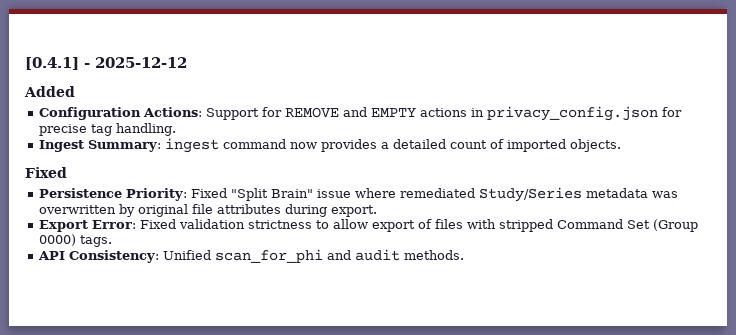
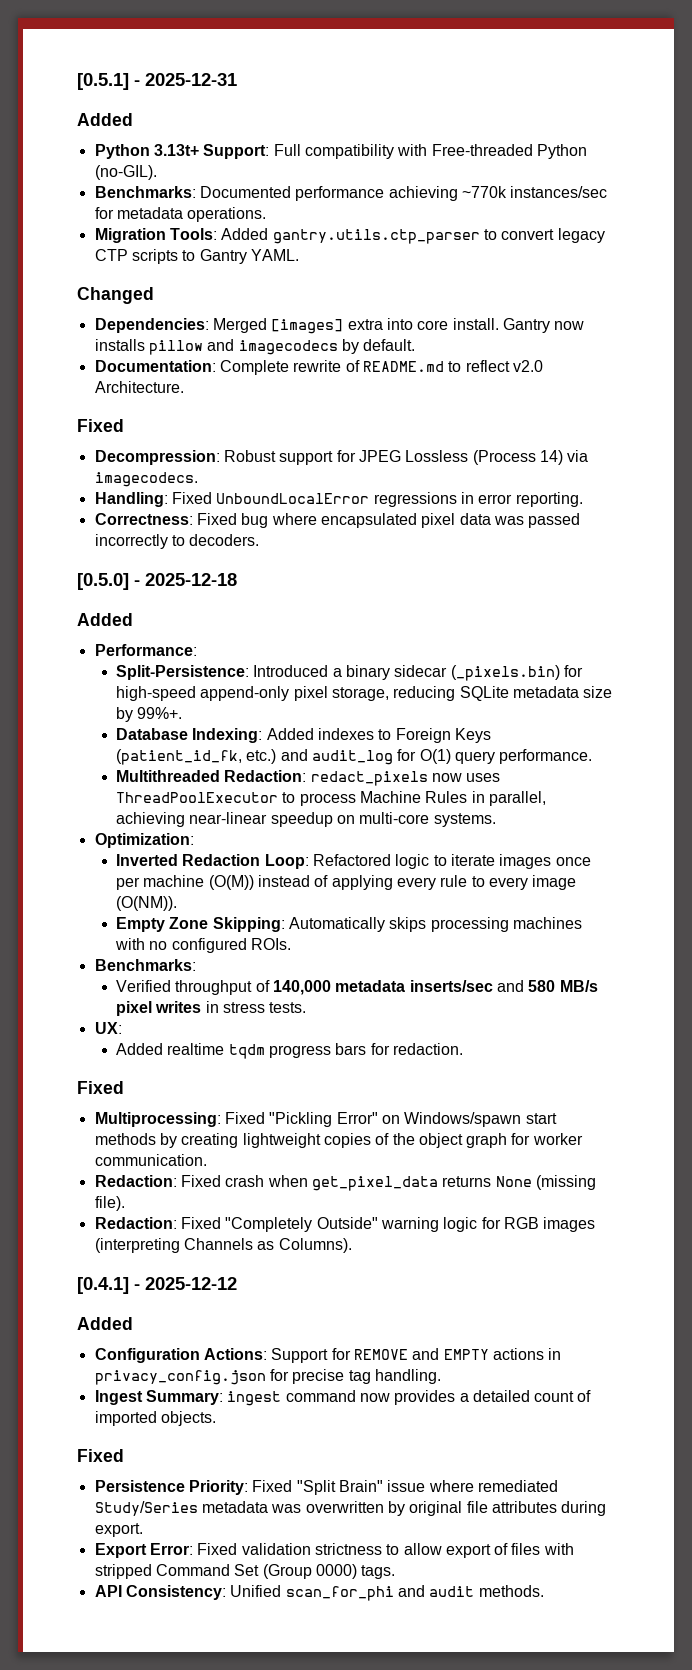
(25, 63) none -> [77,73,237,90] [77,113,133,126] [94,144,587,159] [94,165,157,180] [94,186,608,201] [94,207,267,222] [94,228,605,244] [94,249,299,264] [77,287,154,304] [94,318,585,334] [94,339,416,355] [94,360,543,375] [94,381,184,393] [77,419,124,432] [94,450,589,465] [94,472,198,487] [94,492,583,507] [94,513,581,528] [94,534,260,549] [77,573,237,590] [77,613,133,626] [94,644,197,656] [116,665,583,681] [116,686,613,701] [116,707,183,722] [116,728,491,743] [116,749,593,765] [116,770,501,786] [116,791,546,806] [116,812,496,827] [94,833,194,848] [116,854,591,869] [116,875,577,890] [116,896,178,911] [116,917,582,932] [115,938,292,953] [94,959,196,971] [116,980,598,995] [116,1001,307,1016] [94,1022,122,1034] [116,1043,463,1059] [77,1081,124,1094] [94,1112,557,1127] [94,1133,583,1148] [94,1154,207,1166] [94,1175,596,1191] [94,1196,125,1211] [94,1217,596,1232] [94,1238,352,1253] [0.5.1] - 2025-12-31 // Added // Python 3.13t+ Support: Full compatibility with Free-threaded Python (no-GIL). // Benchmarks: Documented performance achieving ~770k instances/sec for metadata operations. // Migration Tools: Added gantry.utils.ctp_parser to convert legacy CTP scripts to Gantry YAML. // Changed // Dependencies: Merged [images] extra into core install. Gantry now installs pillow and imagecodecs by default. // Documentation: Complete rewrite of README.md to reflect v2.0 Architecture. // Fixed // Decompression: Robust support for JPEG Lossless (Process 14) via imagecodecs. // Handling: Fixed UnboundLocalError regressions in error reporting. // Correctness: Fixed bug where encapsulated pixel data was passed incorrectly to decoders. // [0.5.0] - 2025-12-18 // Added // Performance: // Split-Persistence: Introduced a binary sidecar (_pixels.bin) for high-speed append-only pixel storage, reducing SQLite metadata size by 99%+. // Database Indexing: Added indexes to Foreign Keys (patient_id_fk, etc.) and audit_log for O(1) query performance. // Multithreaded Redaction: redact_pixels now uses ThreadPoolExecutor to process Machine Rules in parallel, achieving near-linear speedup on multi-core systems. // Optimization: // Inverted Redaction Loop: Refactored logic to iterate images once per machine (O(M)) instead of applying every rule to every image (O(NM)). // Empty Zone Skipping: Automatically skips processing machines with no configured ROIs. // Benchmarks: // Verified throughput of 140,000 metadata inserts/sec and 580 MB/s pixel writes in stress tests. // UX: // Added realtime tqdm progress bars for redaction. // Fixed // Multiprocessing: Fixed "Pickling Error" on Windows/spawn start methods by creating lightweight copies of the object graph for worker communication. // Redaction: Fixed crash when get_pixel_data returns None (missing file). // Redaction: Fixed "Completely Outside" warning logic for RGB images (interpreting Channels as Columns). //

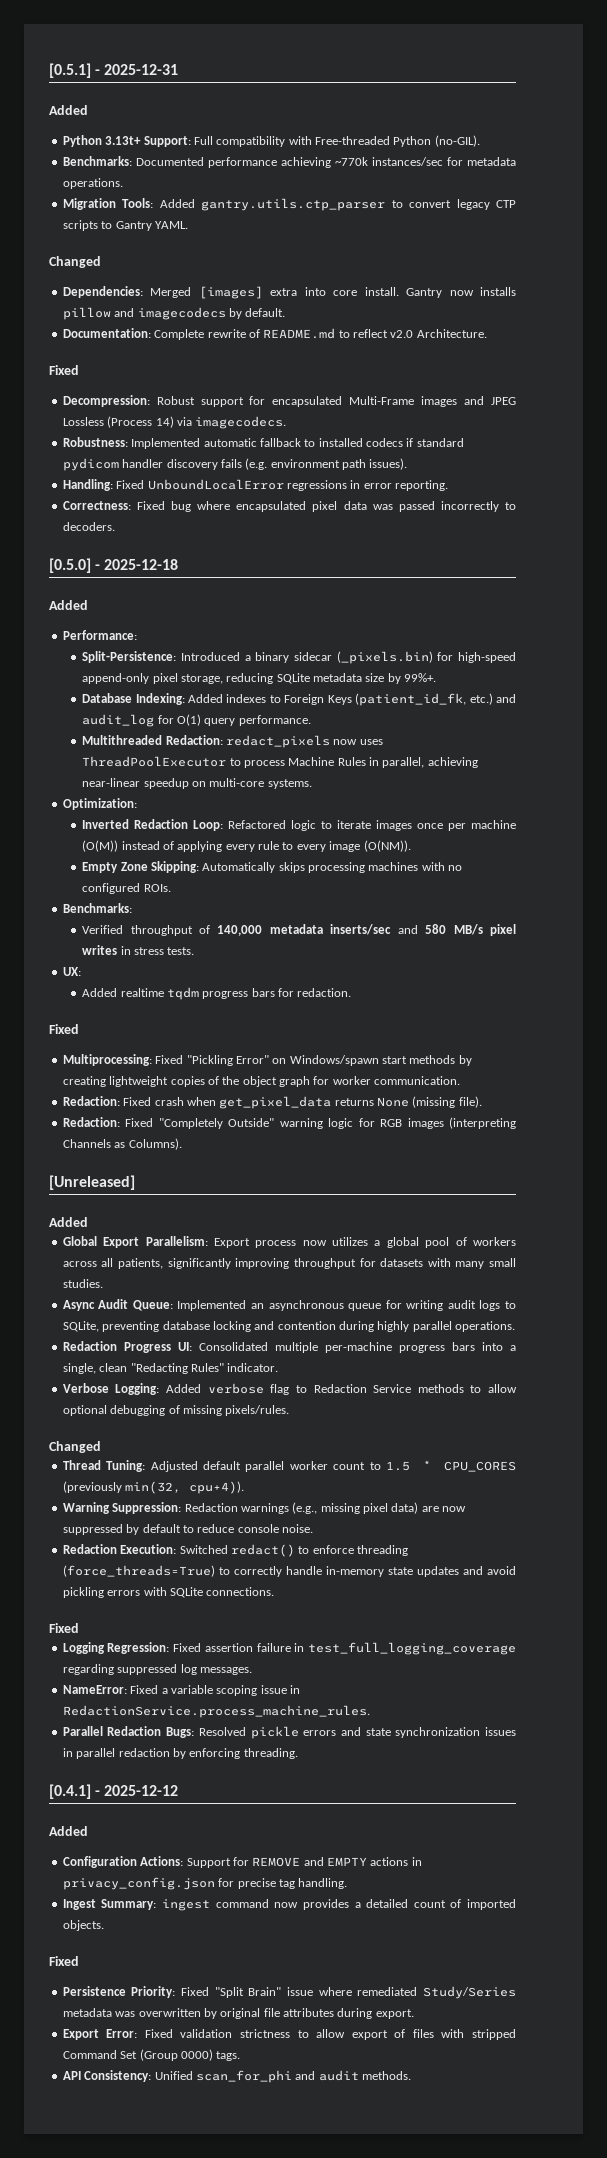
(356, 456) none -> [272,396,485,407] encapsulated Multi-Frame images and
(198, 479) none -> [62,437,464,449] [62,458,408,471] // Robustness: Implemented automatic fallback to installed codecs if standard pydicom handler discovery fails (e.g. environment path issues).
(352, 1245) none -> [49,1175,135,1190] [49,1217,88,1227] [62,1236,516,1248] [62,1258,516,1269] [62,1279,103,1288] [62,1299,516,1311] [62,1321,516,1332] [62,1341,516,1353] [62,1363,279,1374] [62,1383,517,1395] [62,1405,290,1416] [49,1441,101,1453] [62,1460,516,1472] [62,1481,245,1494] [62,1502,467,1514] [62,1524,313,1535] [62,1544,408,1557] [62,1565,516,1577] [62,1587,275,1598] [49,1623,79,1633] [62,1642,516,1655] [62,1664,252,1675] [62,1685,300,1696] [62,1705,370,1718] [62,1726,517,1739] [62,1748,298,1759] // [Unreleased] // Added // Global Export Parallelism: Export process now utilizes a global pool of workers across all patients, significantly improving throughput for datasets with many small studies. // Async Audit Queue: Implemented an asynchronous queue for writing audit logs to SQLite, preventing database locking and contention during highly parallel operations. // Redaction Progress UI: Consolidated multiple per-machine progress bars into a single, clean "Redacting Rules" indicator. // Verbose Logging: Added verbose flag to Redaction Service methods to allow optional debugging of missing pixels/rules. // Changed // Thread Tuning: Adjusted default parallel worker count to 1.5 * CPU_CORES (previously min(32, cpu+4)). // Warning Suppression: Redaction warnings (e.g., missing pixel data) are now suppressed by default to reduce console noise. // Redaction Execution: Switched redact() to enforce threading (force_threads=True) to correctly handle in-memory state updates and avoid pickling errors with SQLite connections. // Fixed // Logging Regression: Fixed assertion failure in test_full_logging_coverage regarding suppressed log messages. // NameError: Fixed a variable scoping issue in RedactionService.process_machine_rules. // Parallel Redaction Bugs: Resolved pickle errors and state synchronization issues in parallel redaction by enforcing threading.

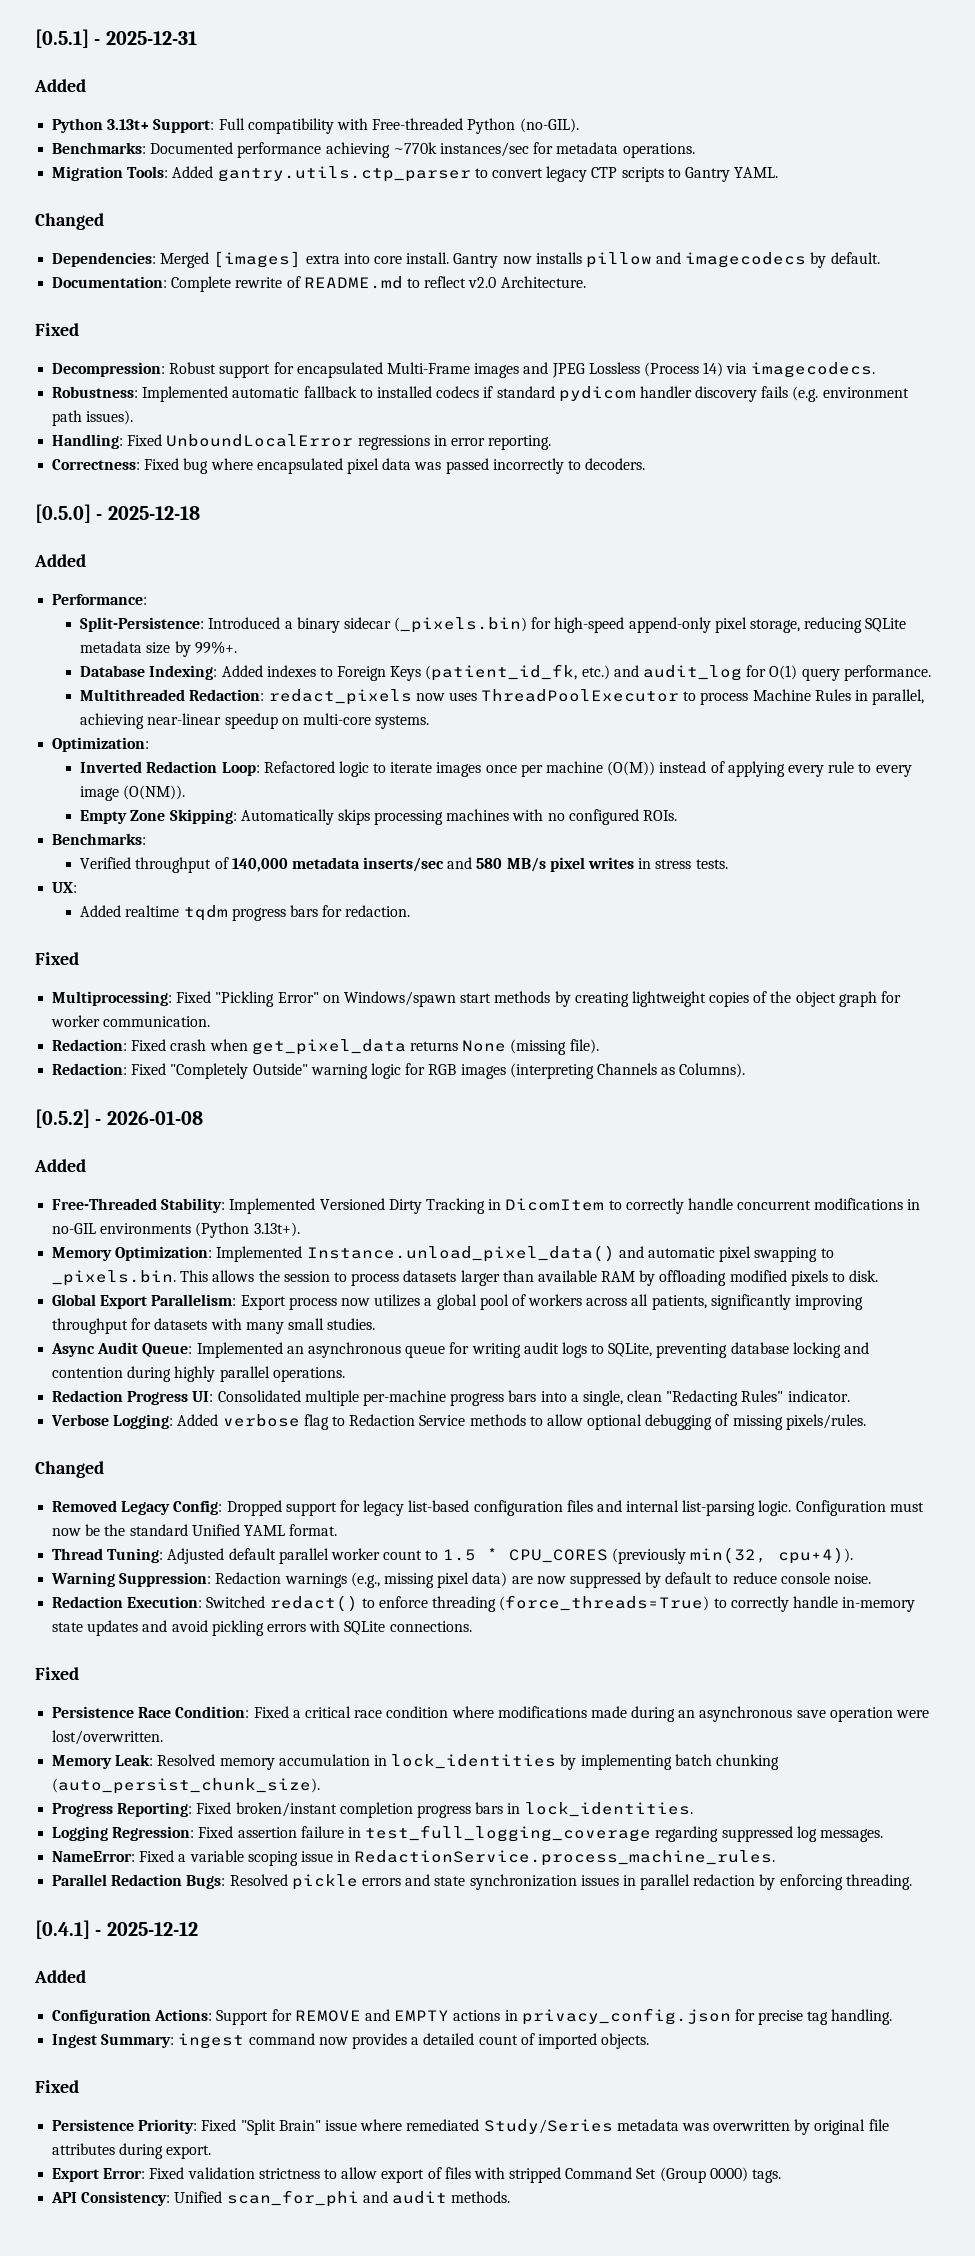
[49,1175,135,1190] [49,1217,88,1227] [Unreleased] // Added -> [35,1109,203,1128] [34,1159,86,1172] [52,1198,921,1214] [52,1222,300,1238] [52,1245,834,1262] [52,1270,879,1286] [0.5.2] - 2026-01-08 // Added // Free-Threaded Stability: Implemented Versioned Dirty Tracking in DicomItem to correctly handle concurrent modifications in no-GIL environments (Python 3.13t+). // Memory Optimization: Implemented Instance.unload_pixel_data() and automatic pixel swapping to _pixels.bin. This allows the session to process datasets larger than available RAM by offloading modified pixels to disk.
(101, 1447) none -> [52,1500,924,1516] [52,1524,338,1536] // Removed Legacy Config: Dropped support for legacy list-based configuration files and internal list-parsing logic. Configuration must now be the standard Unified YAML format.
(79, 1628) none -> [52,1706,930,1722] [52,1730,164,1745] [52,1754,779,1770] [52,1778,321,1794] [52,1802,693,1818] // Persistence Race Condition: Fixed a critical race condition where modifications made during an asynchronous save operation were lost/overwritten. // Memory Leak: Resolved memory accumulation in lock_identities by implementing batch chunking (auto_persist_chunk_size). // Progress Reporting: Fixed broken/instant completion progress bars in lock_identities.

